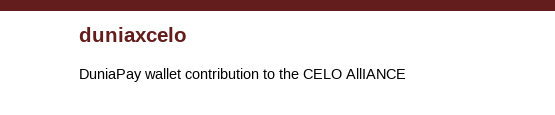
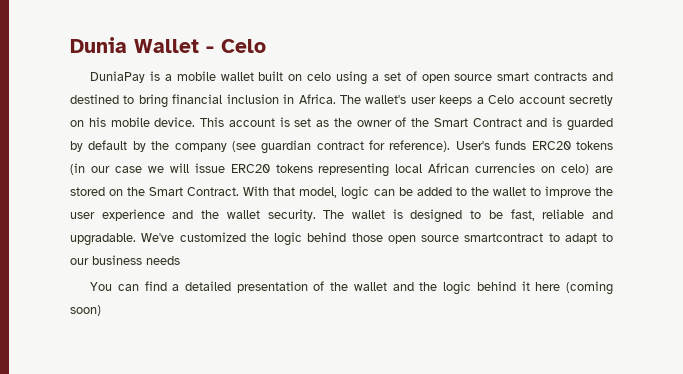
[79,27,187,42] [79,68,406,82] duniaxcelo // DuniaPay wallet contribution to the CELO AllIANCE -> [70,37,266,53] [90,71,613,85] [70,94,614,108] [70,117,613,131] [70,140,613,154] [70,163,614,177] [70,186,613,200] [70,209,614,223] [70,232,613,246] [70,255,180,265] [90,281,613,295] [70,305,101,316] Dunia Wallet - Celo // DuniaPay is a mobile wallet built on celo using a set of open source smart contracts and destined to bring financial inclusion in Africa. The wallet's user keeps a Celo account secretly on his mobile device. This account is set as the owner of the Smart Contract and is guarded by default by the company (see guardian contract for reference). User's funds ERC20 tokens (in our case we will issue ERC20 tokens representing local African currencies on celo) are stored on the Smart Contract. With that model, logic can be added to the wallet to improve the user experience and the wallet security. The wallet is designed to be fast, reliable and upgradable. We've customized the logic behind those open source smartcontract to adapt to our business needs // You can find a detailed presentation of the wallet and the logic behind it here (coming soon)

